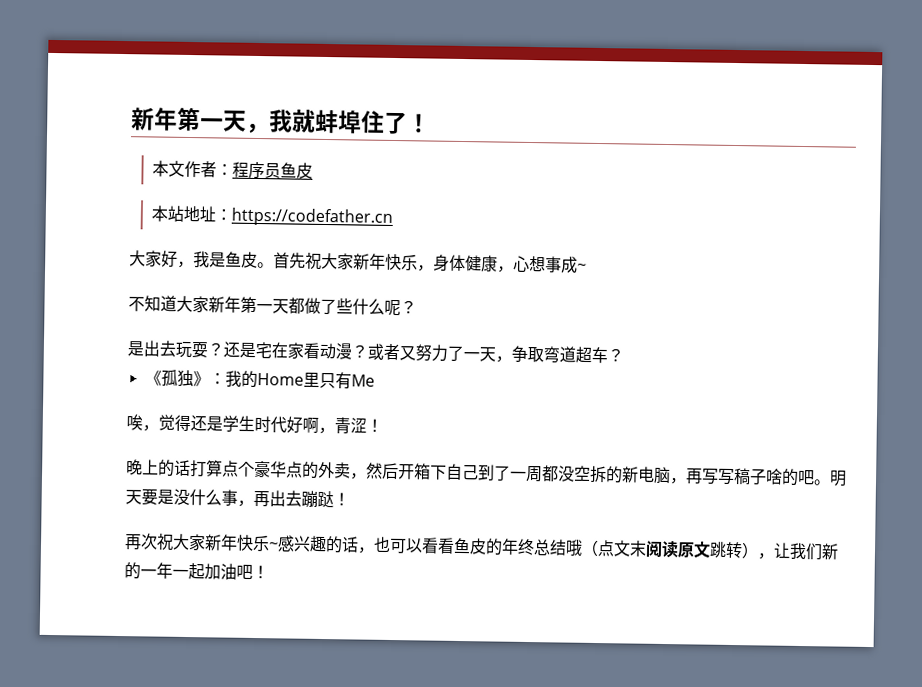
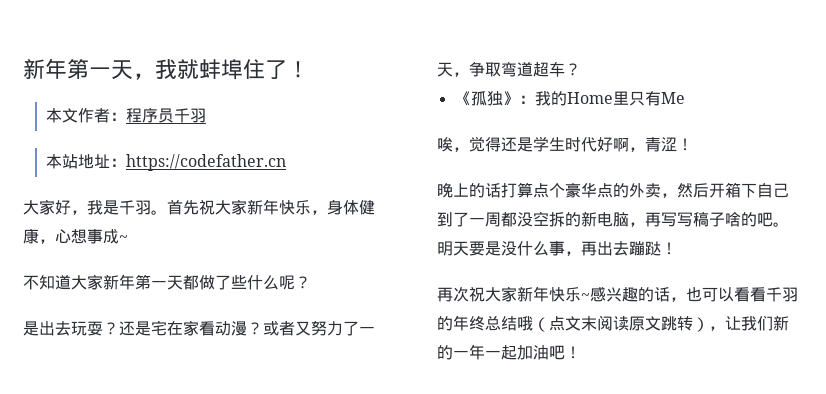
[279,162,313,179] 鱼皮 -> [174,108,207,123] 千羽
[225,251,258,269] 鱼皮 -> [119,200,151,215] 千羽
[453,537,487,555] 鱼皮 -> [766,287,798,302] 千羽

